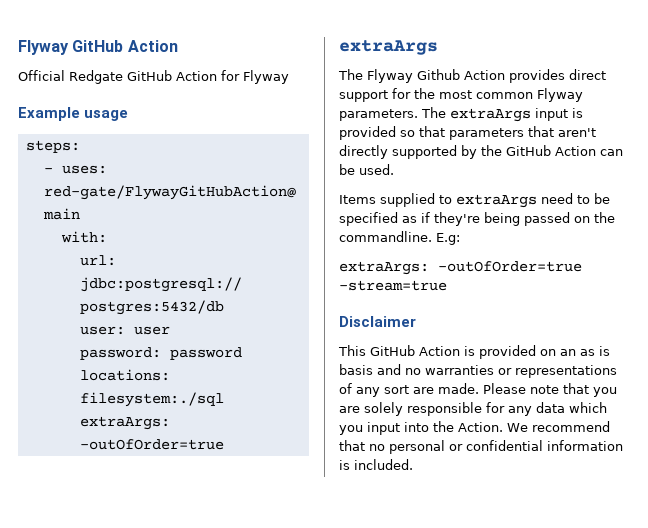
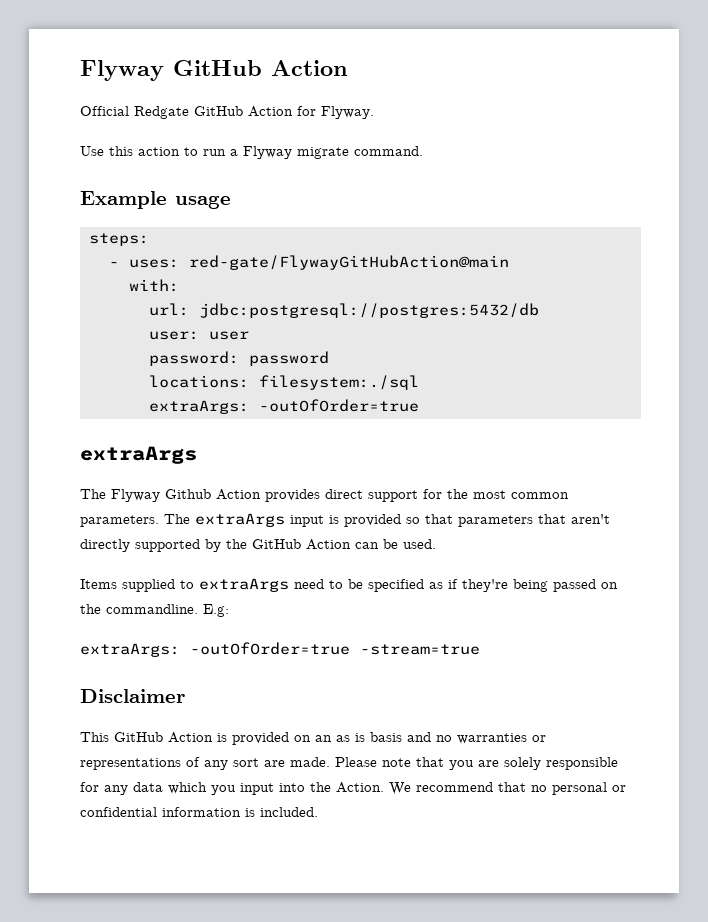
[243,70,289,84] Flyway -> [321,106,374,119] [80,146,423,159] Flyway. // Use this action to run a Flyway migrate command.
[537,88,583,102] Flyway -> (569, 495) none

